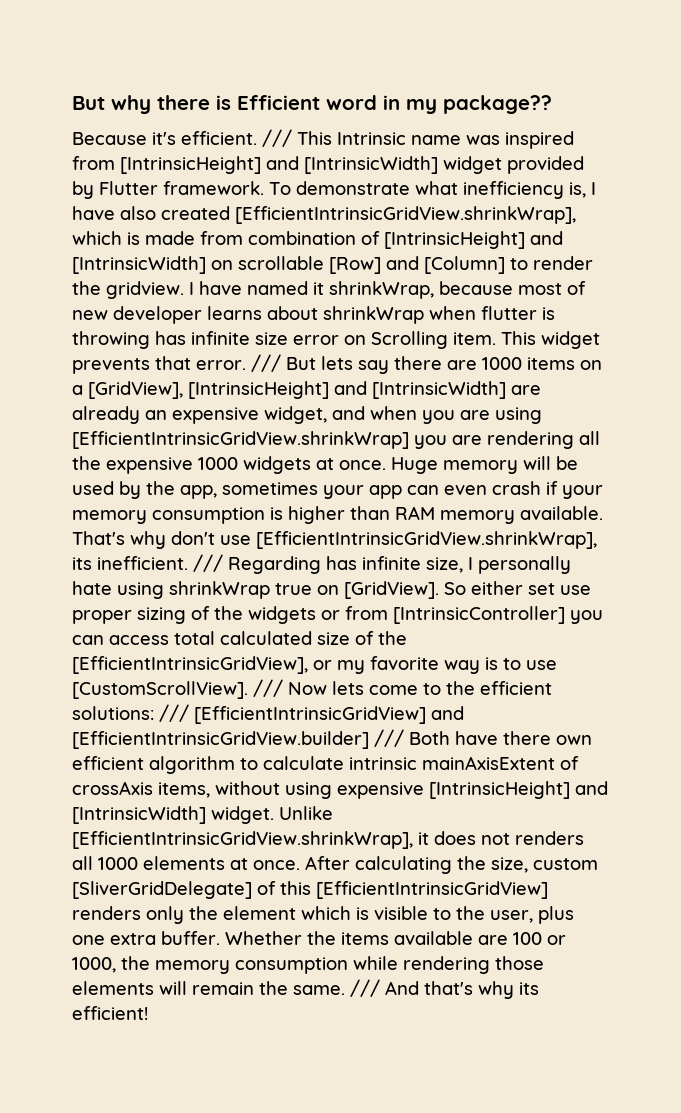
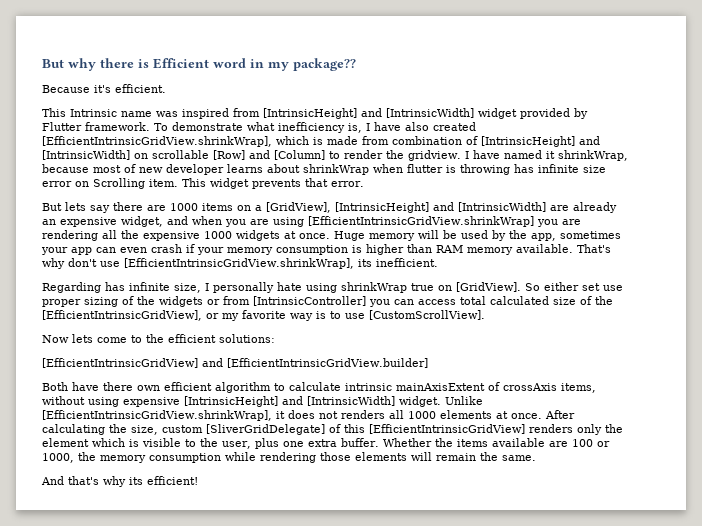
[262,129,292,147] /// -> (166, 88) //
[251,354,281,372] /// -> (364, 184) //
[193,554,223,572] /// -> (438, 262) //
[253,679,283,697] /// -> (485, 315) //
[159,704,189,722] /// -> (275, 338) //
[374,729,404,747] /// -> (428, 363) //
[350,979,380,997] /// -> (536, 458) //

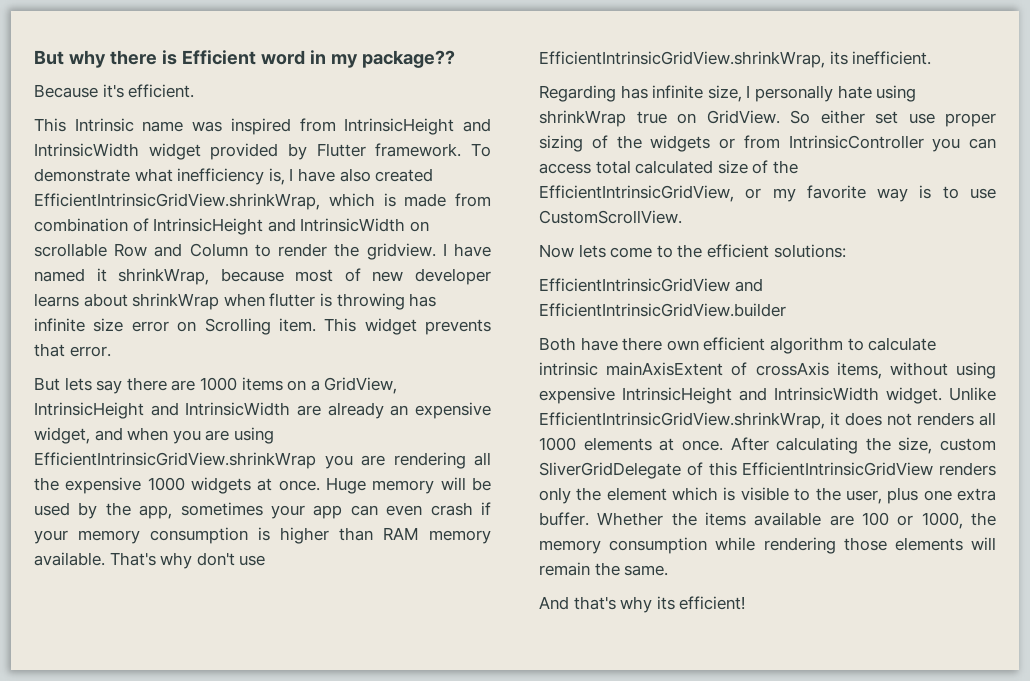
[263,108,474,119] [IntrinsicHeight] and [IntrinsicWidth] -> [344,118,492,135] [34,143,139,157] IntrinsicHeight and IntrinsicWidth
[42,136,272,147] [EfficientIntrinsicGridView.shrinkWrap], -> [34,193,320,210] EfficientIntrinsicGridView.shrinkWrap,
[480,136,600,147] [42,150,325,160] [IntrinsicHeight] and [IntrinsicWidth] on scrollable [Row] and [Column] -> [153,218,429,235] [34,243,248,257] IntrinsicHeight and IntrinsicWidth on scrollable Row and Column
[266,202,546,213] [GridView], [IntrinsicHeight] and [IntrinsicWidth] -> [324,377,398,394] [34,402,291,419] GridView, IntrinsicHeight and IntrinsicWidth
[308,216,534,227] [EfficientIntrinsicGridView.shrinkWrap] -> [34,452,316,469] EfficientIntrinsicGridView.shrinkWrap
[124,258,354,269] [EfficientIntrinsicGridView.shrinkWrap], -> [539,51,825,68] EfficientIntrinsicGridView.shrinkWrap,
[456,282,521,292] [GridView]. -> [706,110,780,124] GridView.
[253,296,366,306] [IntrinsicController] -> [788,135,924,149] IntrinsicController
[42,310,202,321] [EfficientIntrinsicGridView], -> [539,185,734,202] EfficientIntrinsicGridView,
[369,310,485,320] [CustomScrollView]. -> [539,210,682,224] CustomScrollView.
[42,358,428,368] [EfficientIntrinsicGridView] and [EfficientIntrinsicGridView.builder] -> [539,278,763,292] [539,303,786,317] EfficientIntrinsicGridView and EfficientIntrinsicGridView.builder
[184,396,395,407] [IntrinsicHeight] and [IntrinsicWidth] -> [622,387,879,404] IntrinsicHeight and IntrinsicWidth
[42,410,272,421] [EfficientIntrinsicGridView.shrinkWrap], -> [539,412,825,429] EfficientIntrinsicGridView.shrinkWrap,
[206,424,325,435] [SliverGridDelegate] -> [539,462,681,479] SliverGridDelegate
[369,424,525,434] [EfficientIntrinsicGridView] -> [742,462,934,476] EfficientIntrinsicGridView

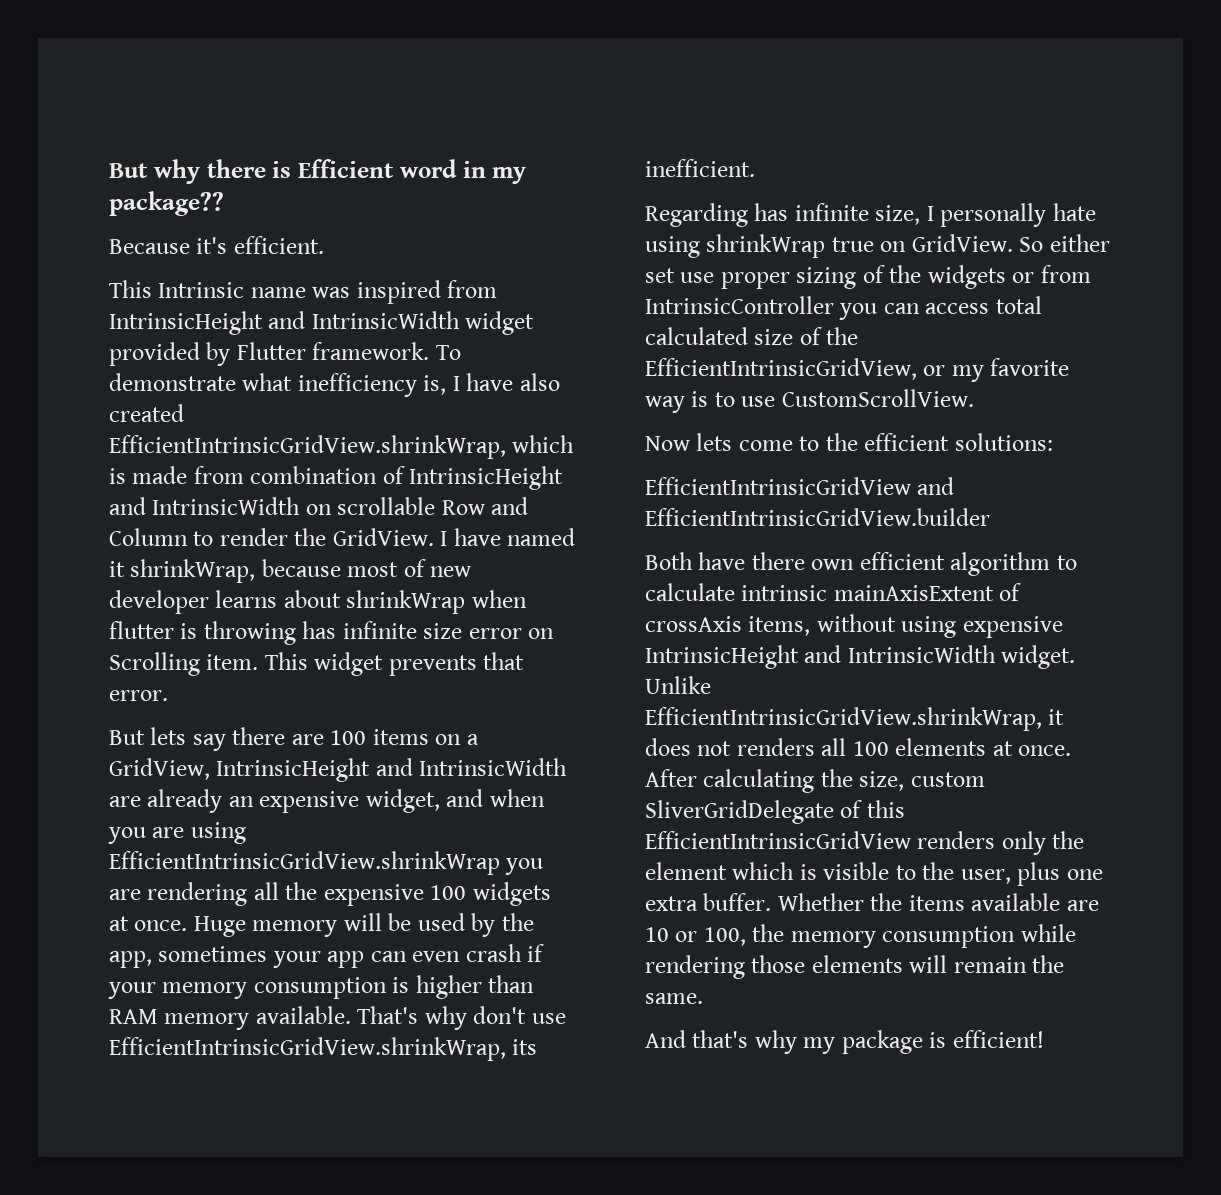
[366,243,436,260] gridview. -> [332,528,434,546] GridView.
[199,377,237,391] 1000 -> [330,730,367,745] 100
[147,477,185,491] 1000 -> [430,885,467,900] 100
[539,437,576,451] 1000 -> [852,741,889,756] 100
[862,512,963,529] 100 or 1000, -> [645,927,746,946] 10 or 100,
[656,596,675,610] its -> [803,1030,947,1054] my package is

